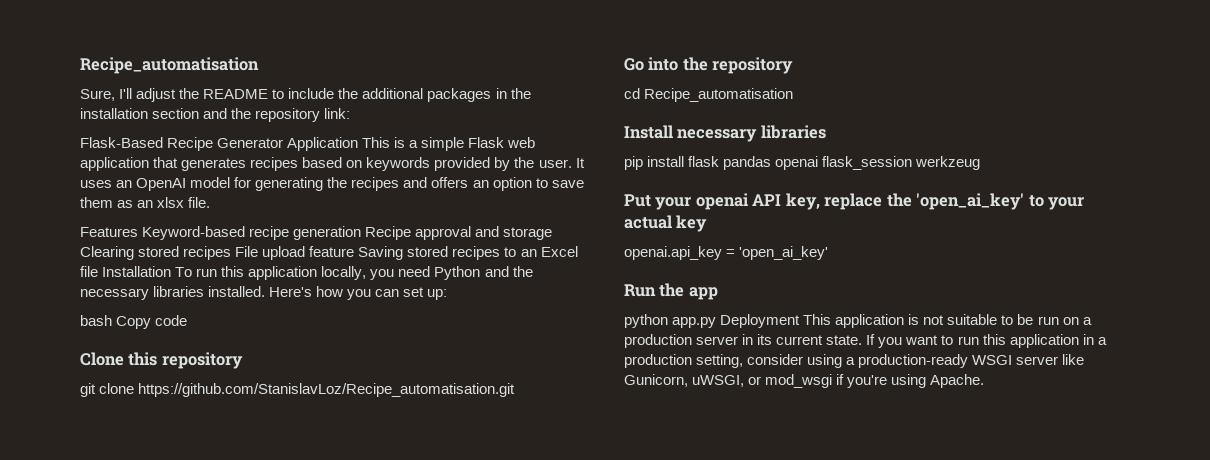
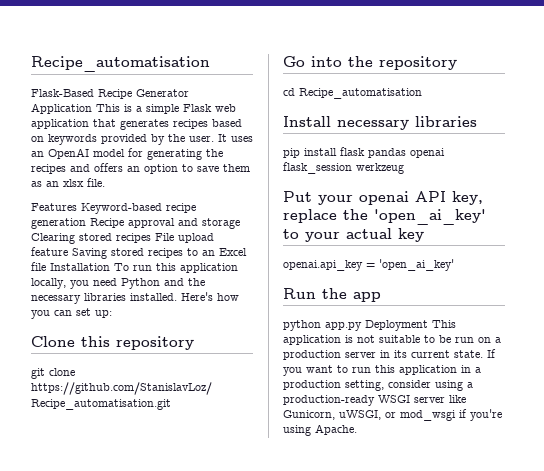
[80,57,259,74] [80,88,531,102] [80,108,351,122] Recipe_automatisation // Sure, I'll adjust the README to include the additional packages in the installation section and the repository link: -> [31,56,210,72] Recipe_automatisation
[80,315,188,329] // bash Copy code -> (112, 314) none

